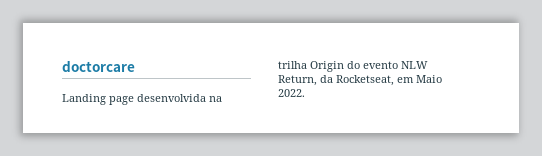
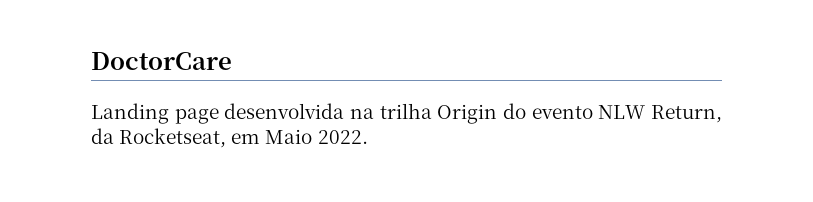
[62,60,135,72] doctorcare -> [91,52,232,70] DoctorCare

